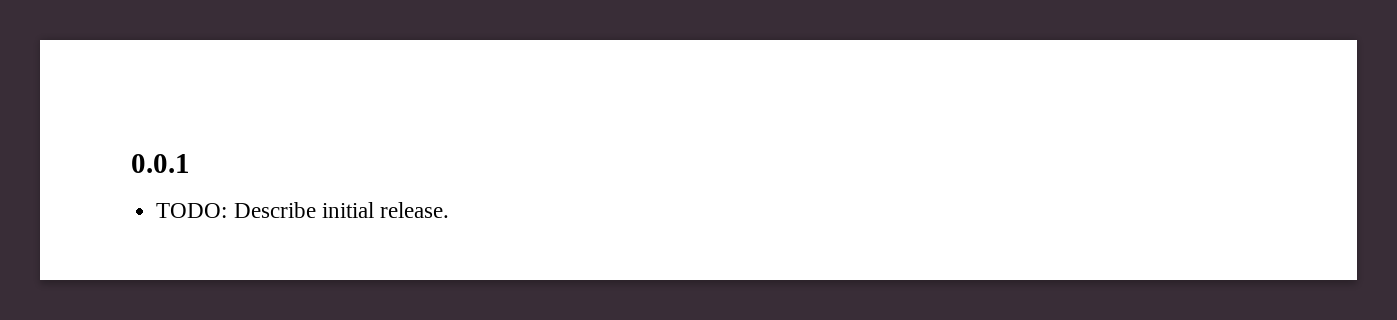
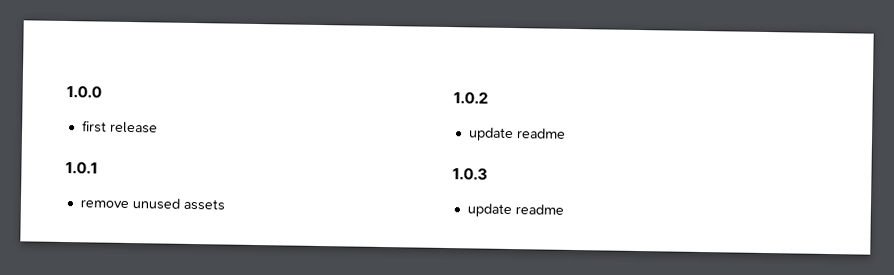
[131,154,190,173] [156,202,449,218] 0.0.1 // TODO: Describe initial release. -> [66,85,102,99] [81,120,158,134] [65,161,98,175] [79,198,225,211] [453,91,488,105] [467,127,566,142] [452,167,488,181] [466,203,564,218] 1.0.0 // first release // 1.0.1 // remove unused assets // 1.0.2 // update readme // 1.0.3 // update readme

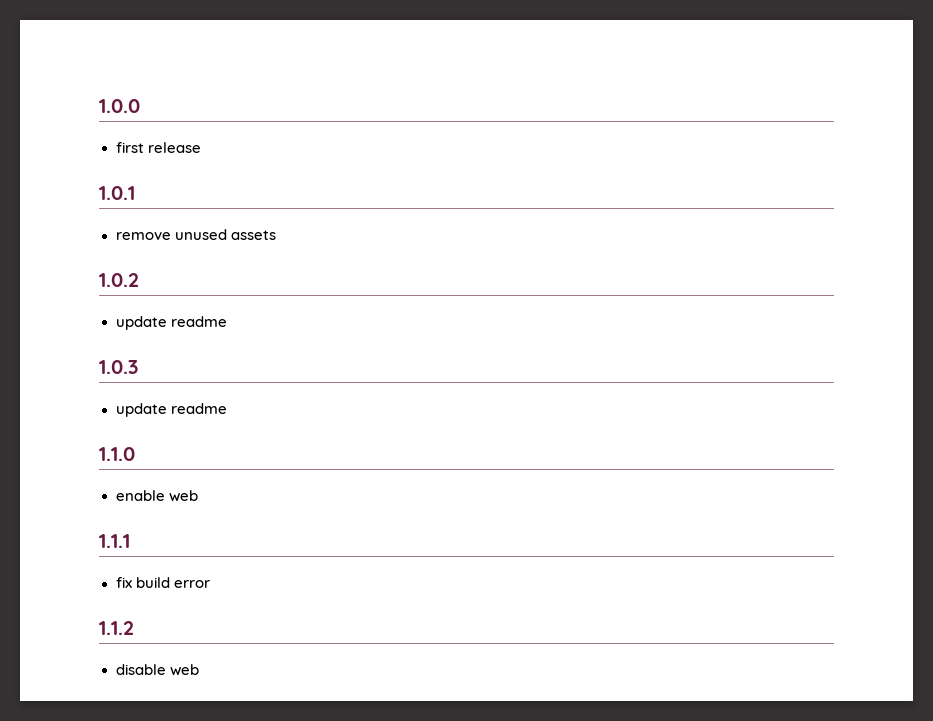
(564, 209) none -> [99,447,135,461] [115,490,198,502] [99,534,130,548] [115,577,210,588] [99,621,134,635] [115,664,199,676] // 1.1.0 // enable web // 1.1.1 // fix build error // 1.1.2 // disable web

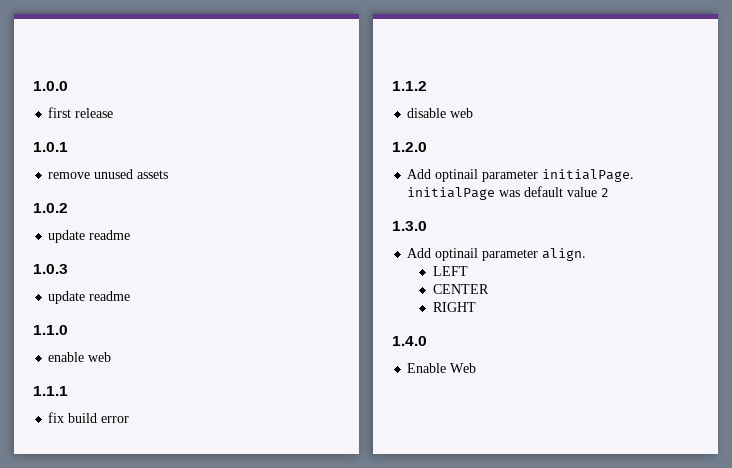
(199, 670) none -> [392,142,427,152] [407,169,635,182] [407,186,610,200] [392,221,427,231] [407,248,587,261] [432,266,468,276] [432,284,489,294] [432,302,476,312] [392,336,427,346] [407,363,477,373] // 1.2.0 // Add optinail parameter initialPage. initialPage was default value 2 // 1.3.0 // Add optinail parameter align. // LEFT // CENTER // RIGHT // 1.4.0 // Enable Web

